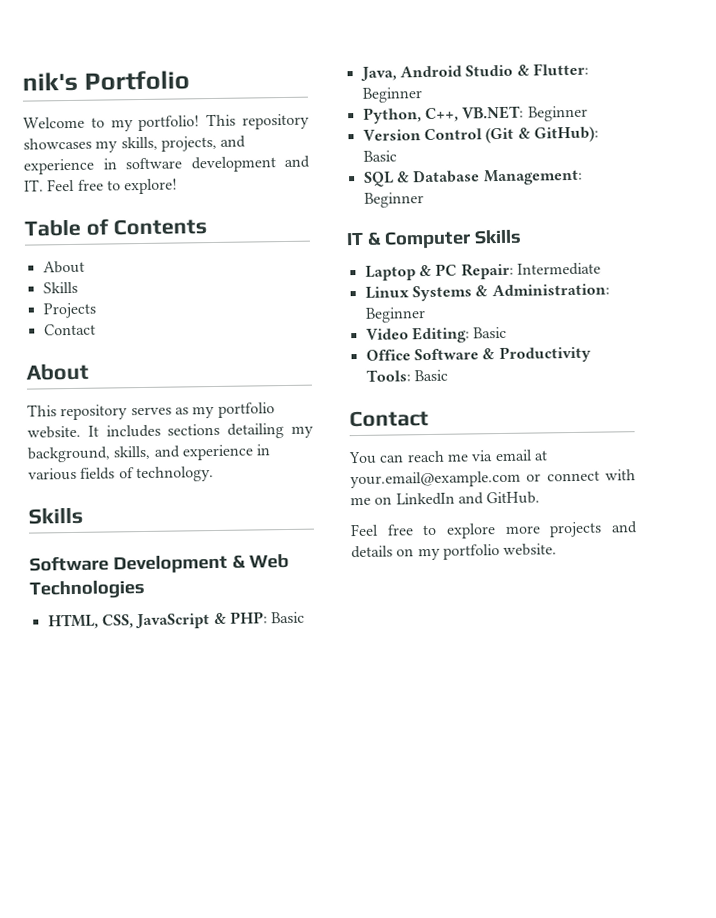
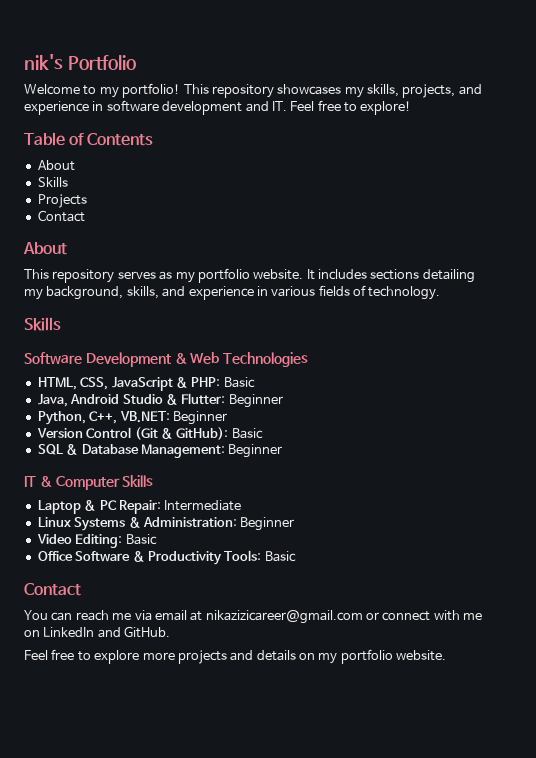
[350,470,521,489] your.email@example.com -> [205,610,363,624] nikazizicareer@gmail.com

